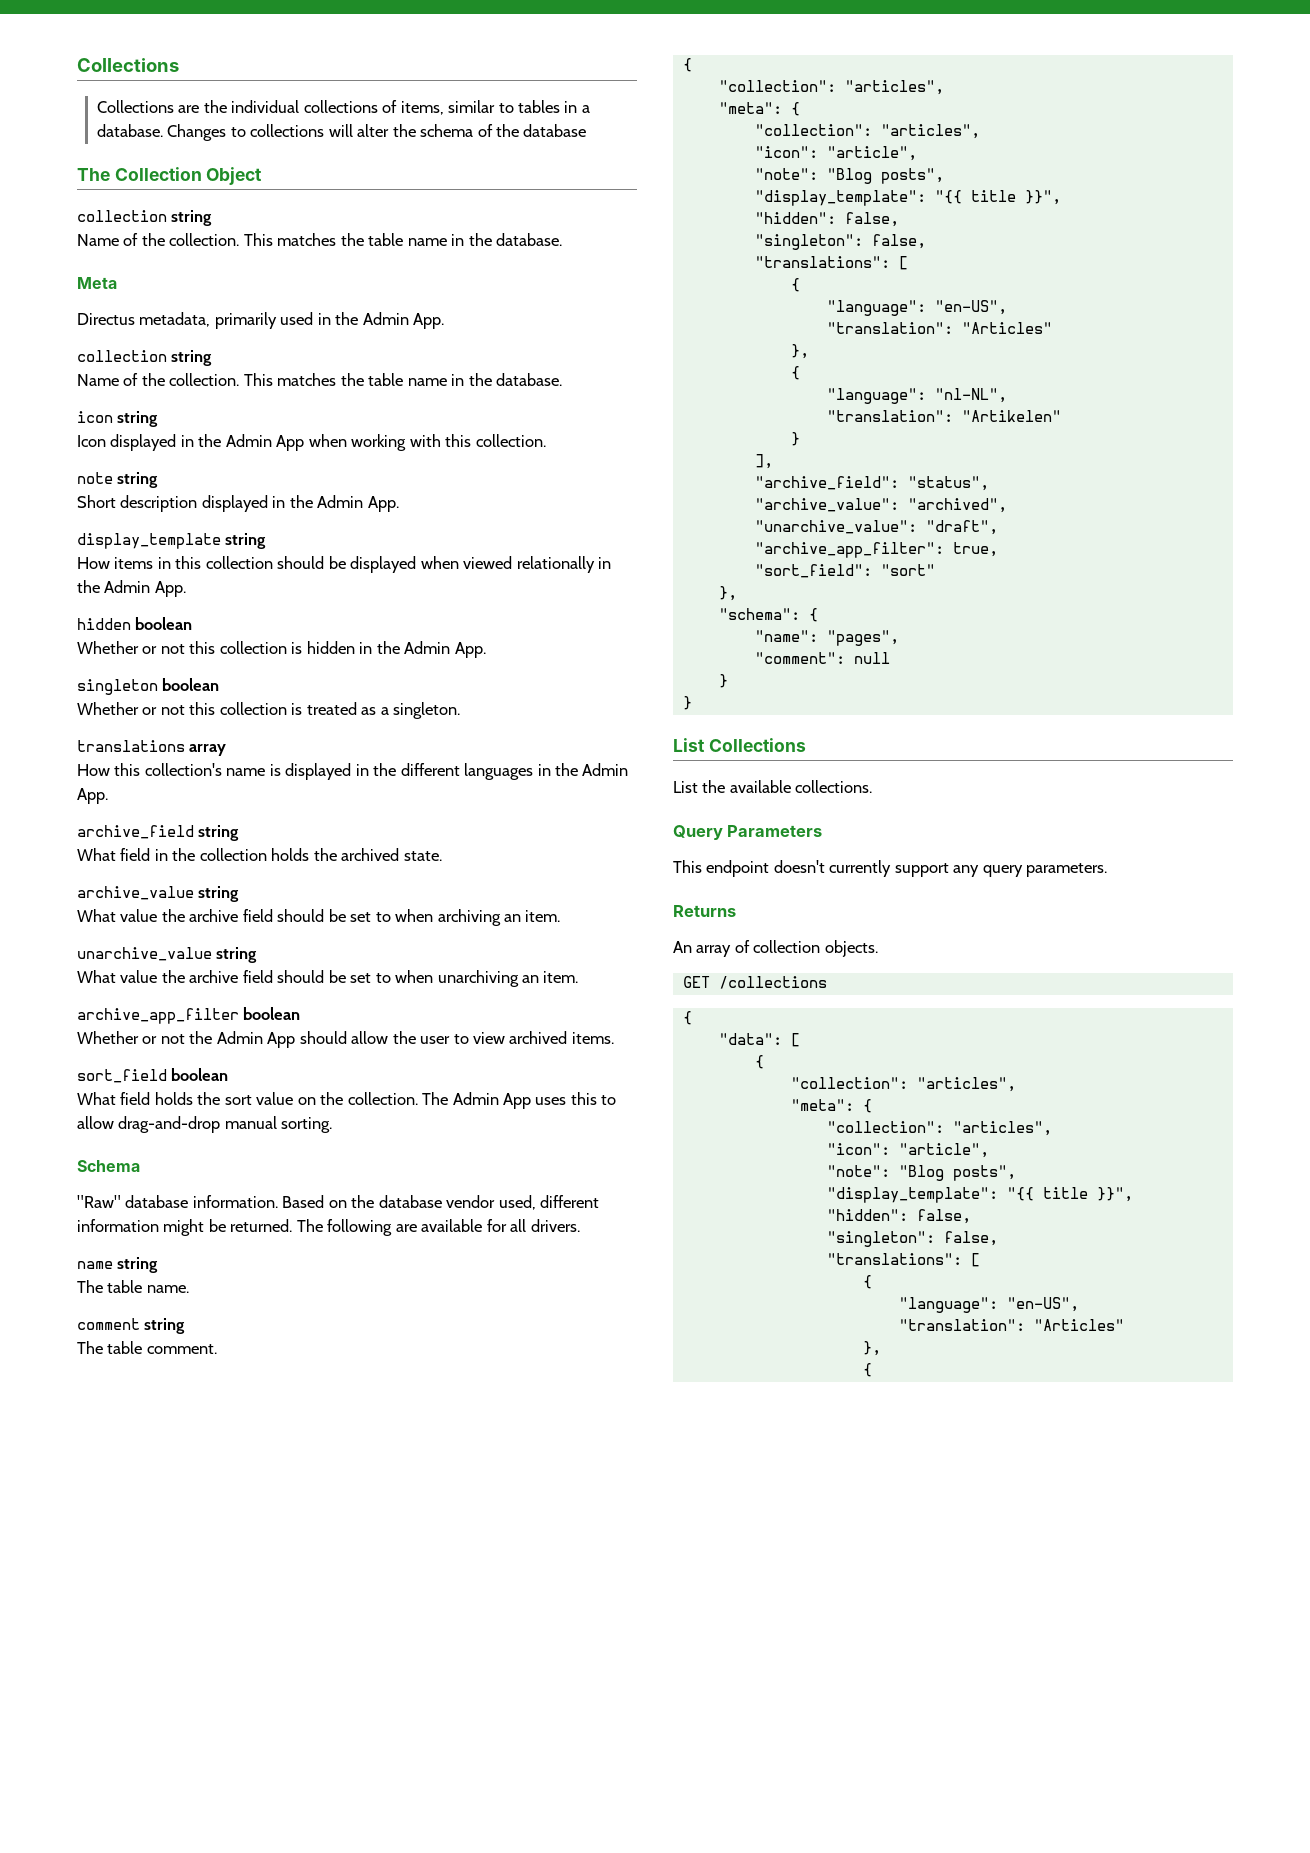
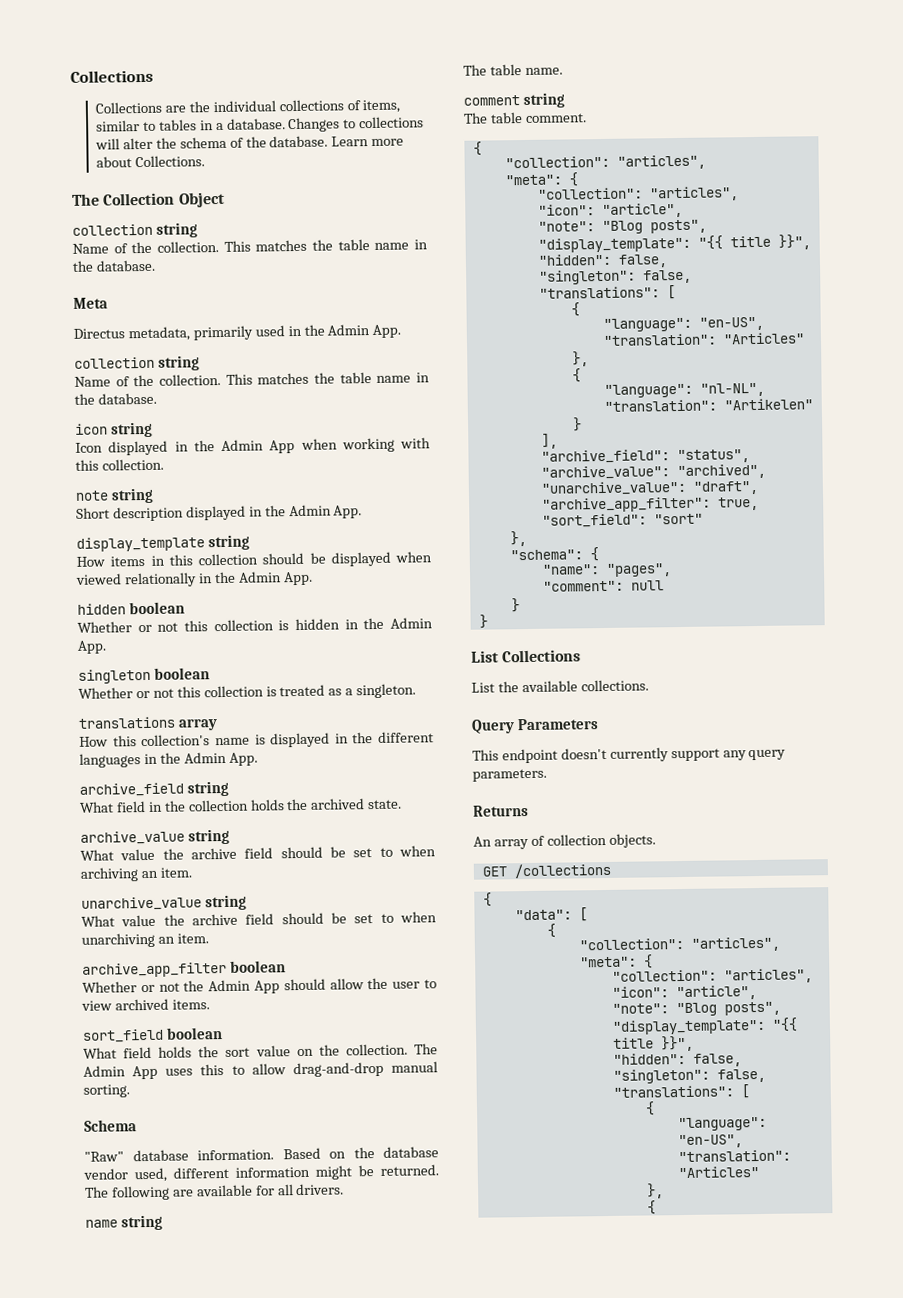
[523,124,587,137] database -> [269,135,405,148] [95,155,205,168] database. Learn more about Collections.

